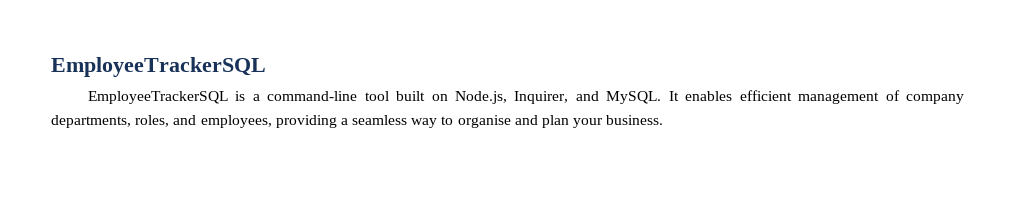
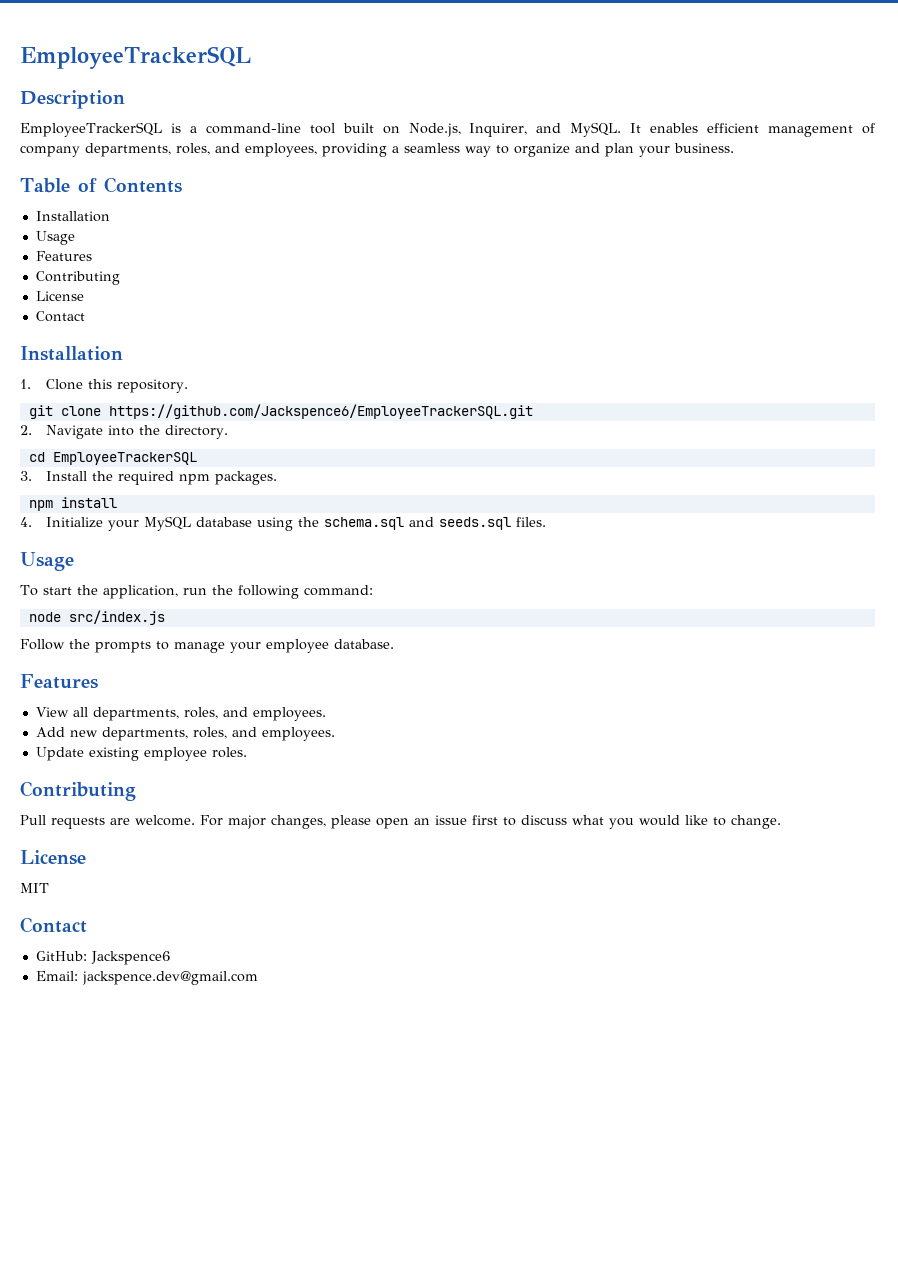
[51,57,266,77] EmployeeTrackerSQL -> [20,46,251,69] [20,90,125,109] EmployeeTrackerSQL // Description
[457,115,511,128] organise -> [514,143,570,157] organize
(664, 120) none -> [20,177,182,193] [35,211,110,222] [35,231,75,245] [35,251,92,261] [35,271,120,285] [35,291,84,301] [35,311,85,322] [20,346,123,361] [20,379,189,393] [28,404,533,419] [20,425,229,439] [28,452,197,465] [20,471,278,485] [28,497,117,511] [20,516,547,531] [20,552,74,571] [20,585,373,599] [28,610,165,625] [20,639,394,653] [20,674,98,689] [35,707,326,721] [35,727,335,741] [35,747,247,761] [20,781,136,801] [20,815,781,829] [20,850,86,865] [20,883,49,893] [20,917,87,933] [35,951,170,965] [35,971,258,985] // Table of Contents // Installation // Usage // Features // Contributing // License // Contact // Installation // 1. Clone this repository. // git clone https://github.com/Jackspence6/EmployeeTrackerSQL.git // 2. Navigate into the directory. // cd EmployeeTrackerSQL // 3. Install the required npm packages. // npm install // 4. Initialize your MySQL database using the schema.sql and seeds.sql files. // Usage // To start the application, run the following command: // node src/index.js // Follow the prompts to manage your employee database. // Features // View all departments, roles, and employees. // Add new departments, roles, and employees. // Update existing employee roles. // Contributing // Pull requests are welcome. For major changes, please open an issue first to discuss what you would like to change. // License // MIT // Contact // GitHub: Jackspence6 // Email: jackspence.dev@gmail.com

